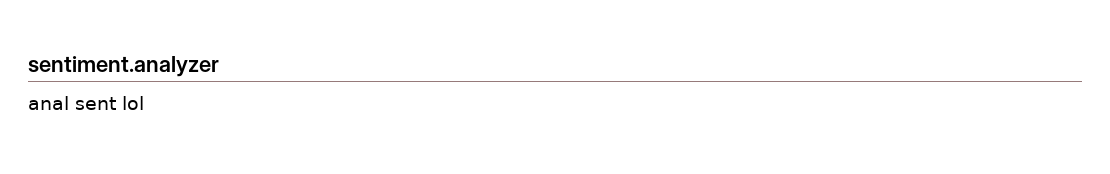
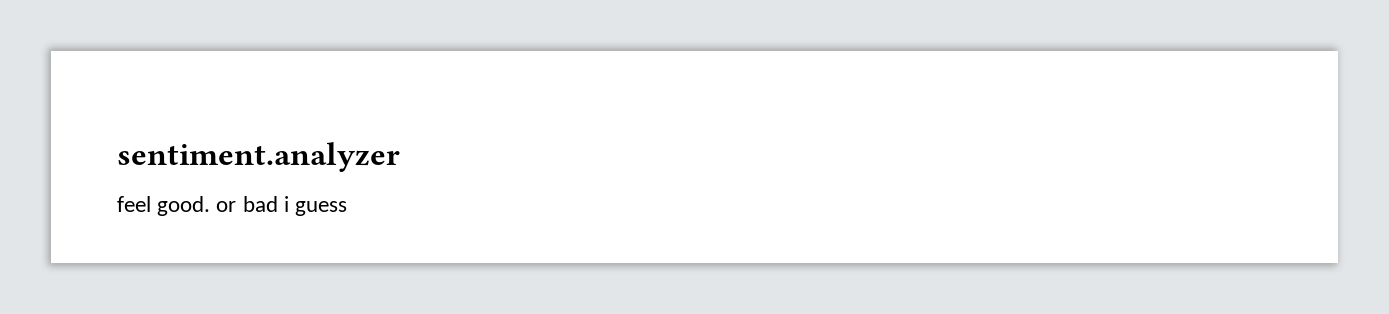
[28,96,144,110] anal sent lol -> [117,196,348,216] feel good. or bad i guess

